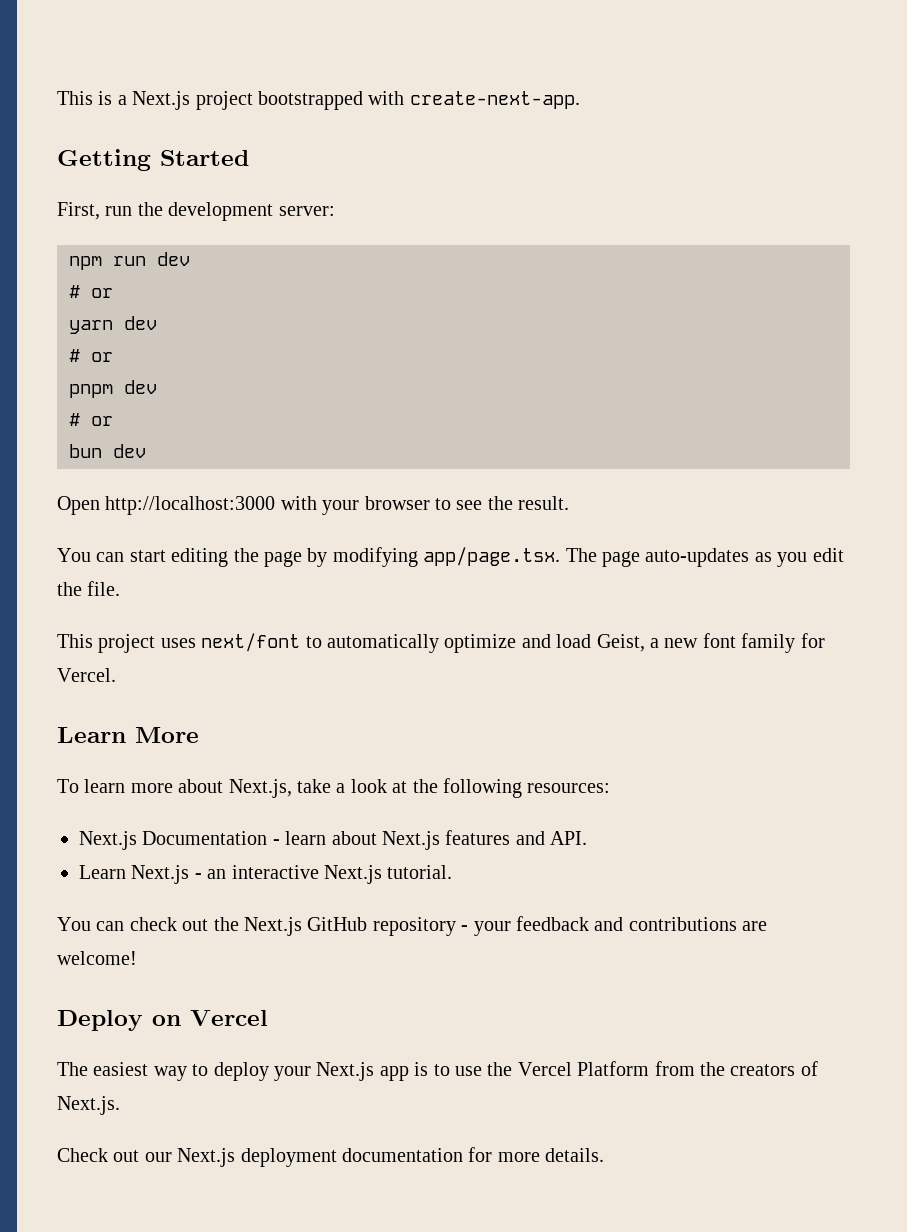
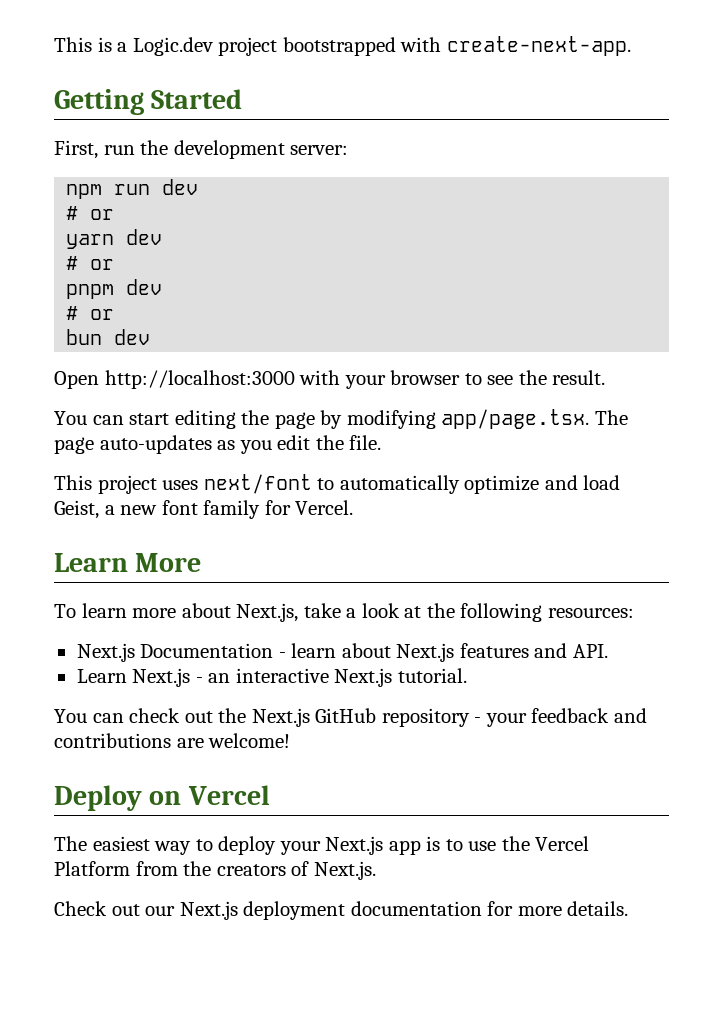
[132,91,191,110] Next.js -> [132,37,213,56] Logic.dev

